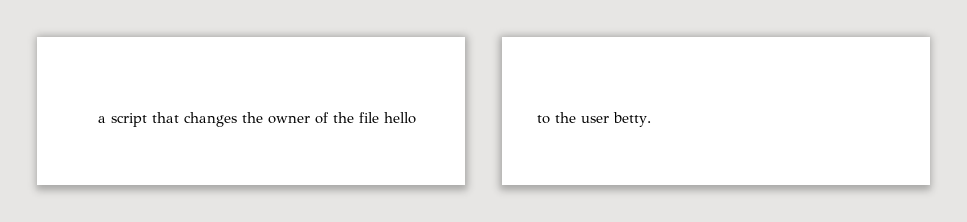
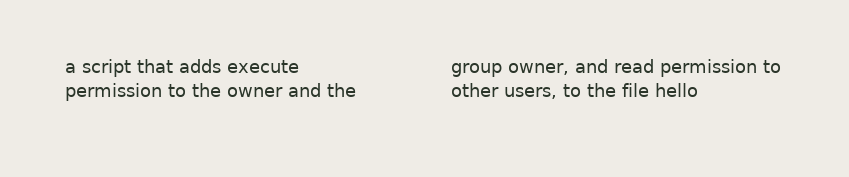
[184,112,651,127] changes the owner of the file hello to the user betty. -> [179,59,299,73] [65,83,356,101] [451,59,781,77] [451,83,698,99] adds execute permission to the owner and the group owner, and read permission to other users, to the file hello

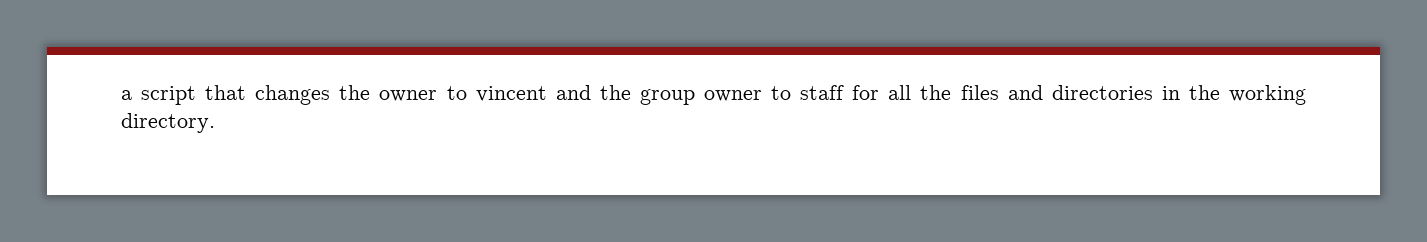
[179,59,299,73] [65,83,356,101] [451,59,781,77] [451,83,698,99] adds execute permission to the owner and the group owner, and read permission to other users, to the file hello -> [255,85,1306,105] [121,113,215,133] changes the owner to vincent and the group owner to staff for all the files and directories in the working directory.

